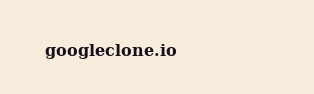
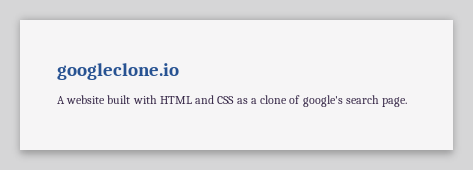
(177, 51) none -> [57,95,408,107] // A website built with HTML and CSS as a clone of google's search page.

